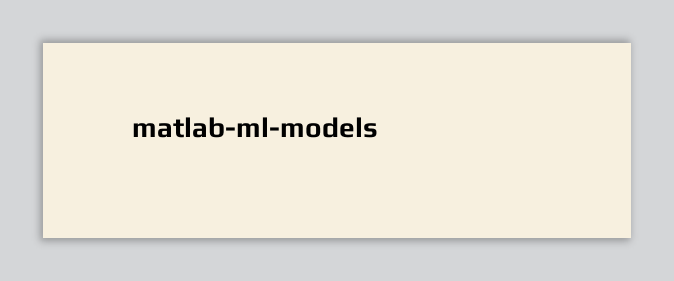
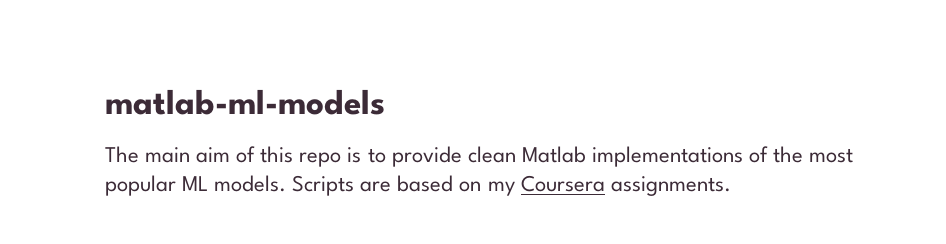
(378, 127) none -> [105,146,854,167] [105,175,731,196] // The main aim of this repo is to provide clean Matlab implementations of the most popular ML models. Scripts are based on my Coursera assignments.

